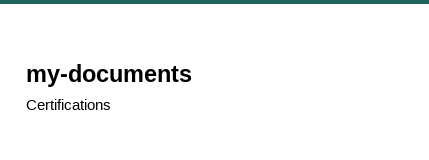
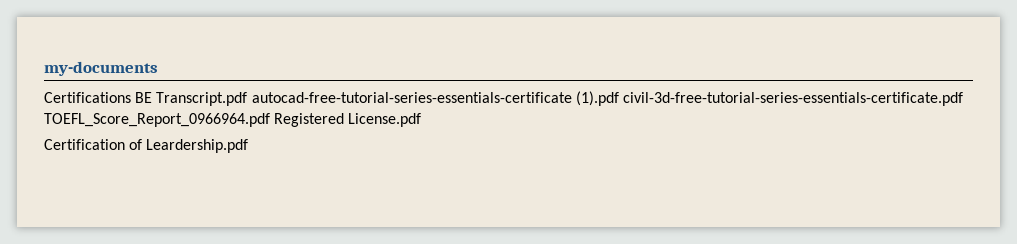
(111, 104) none -> [135,91,963,106] [44,113,422,127] [44,139,249,153] BE Transcript.pdf autocad-free-tutorial-series-essentials-certificate (1).pdf civil-3d-free-tutorial-series-essentials-certificate.pdf TOEFL_Score_Report_0966964.pdf Registered License.pdf // Certification of Leardership.pdf

